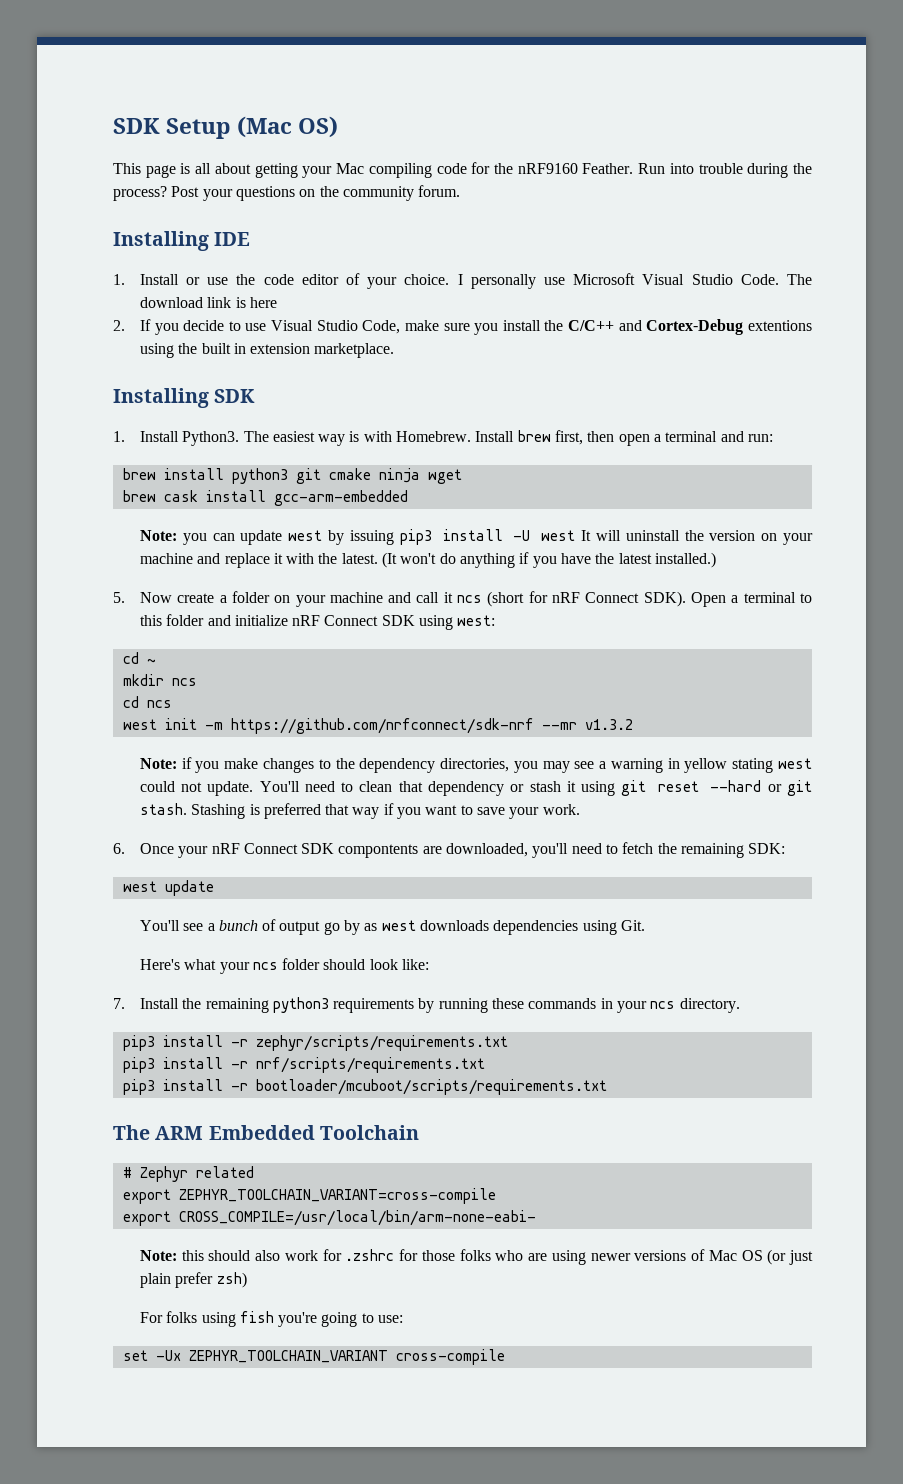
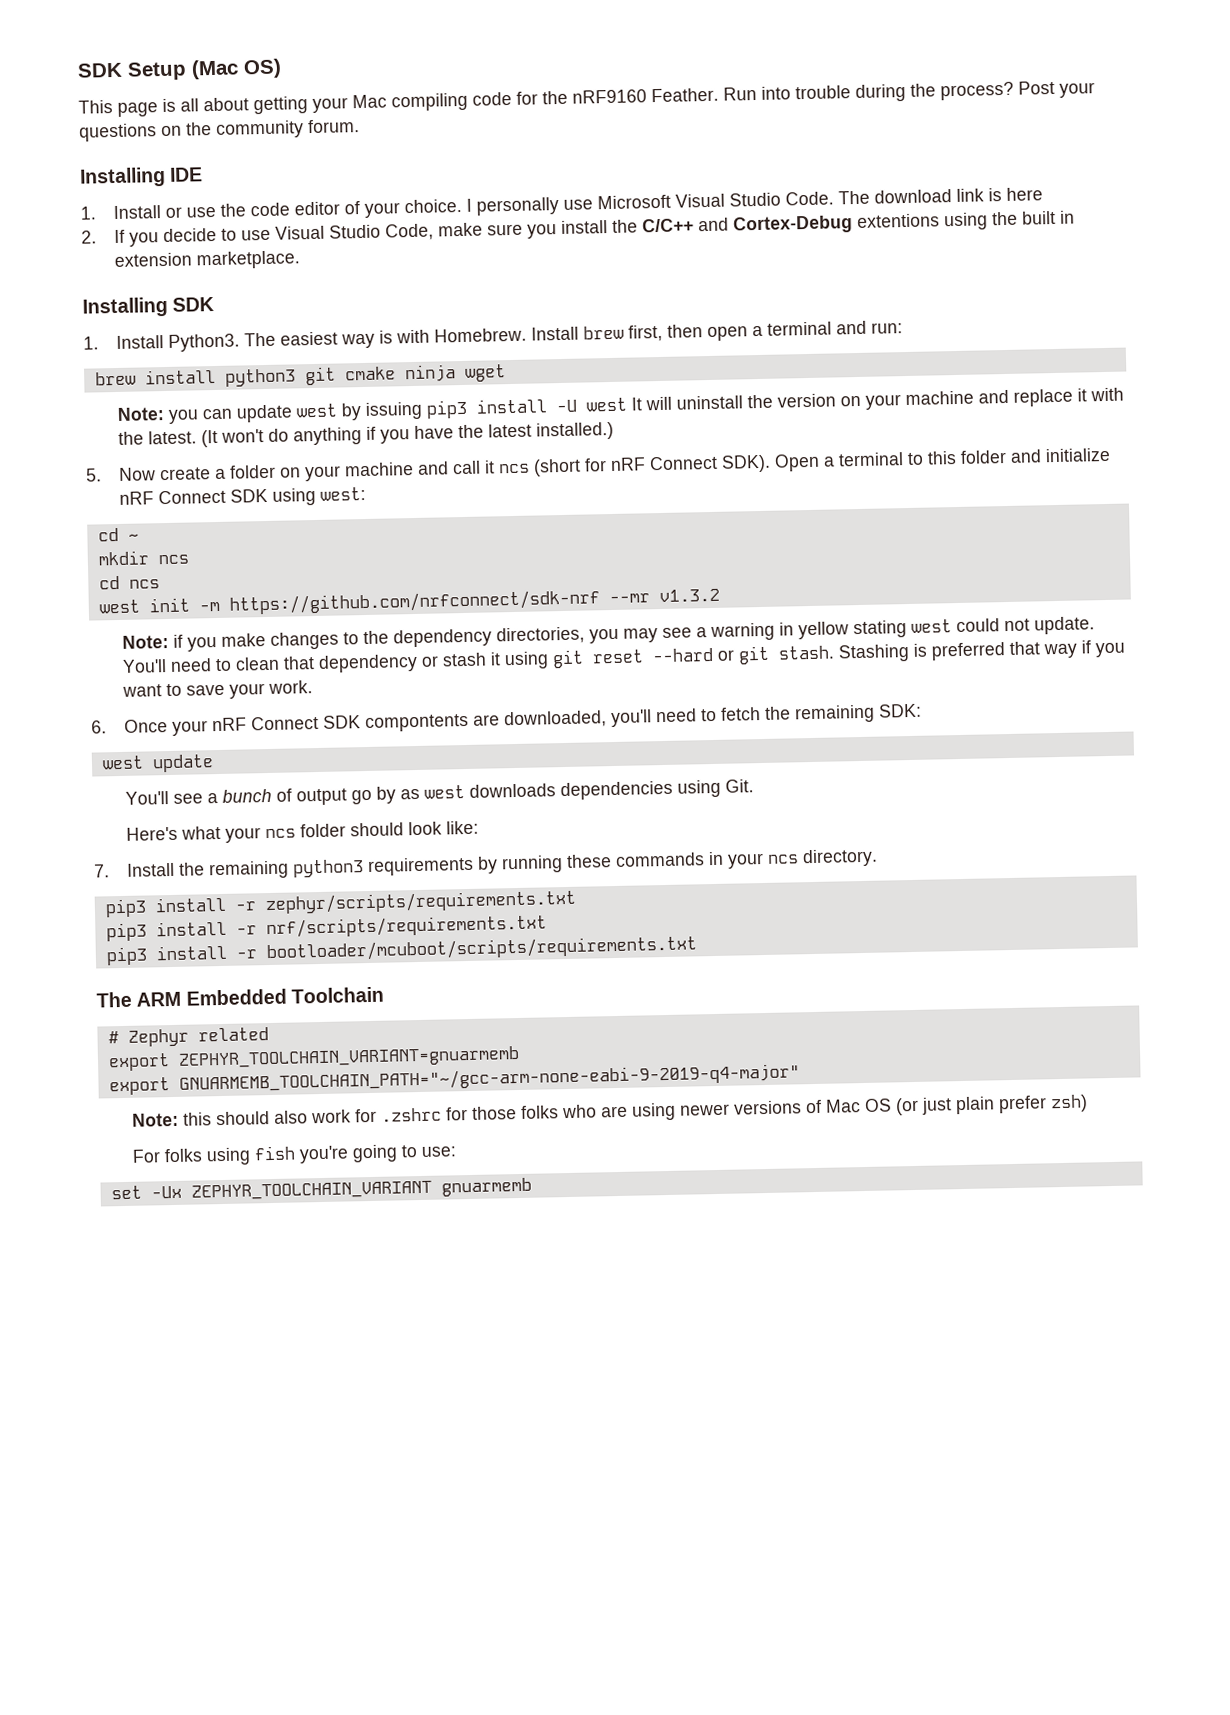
[122,490,408,506] // brew cask install gcc-arm-embedded -> (506, 373) none
[178,1188,496,1204] [122,1210,536,1226] ZEPHYR_TOOLCHAIN_VARIANT=cross-compile // export CROSS_COMPILE=/usr/local/bin/arm-none-eabi- -> [177,1045,520,1070] [108,1063,800,1096] ZEPHYR_TOOLCHAIN_VARIANT=gnuarmemb // export GNUARMEMB_TOOLCHAIN_PATH="~/gcc-arm-none-eabi-9-2019-q4-major"
[395,1349,505,1365] cross-compile -> [440,1177,532,1197] gnuarmemb

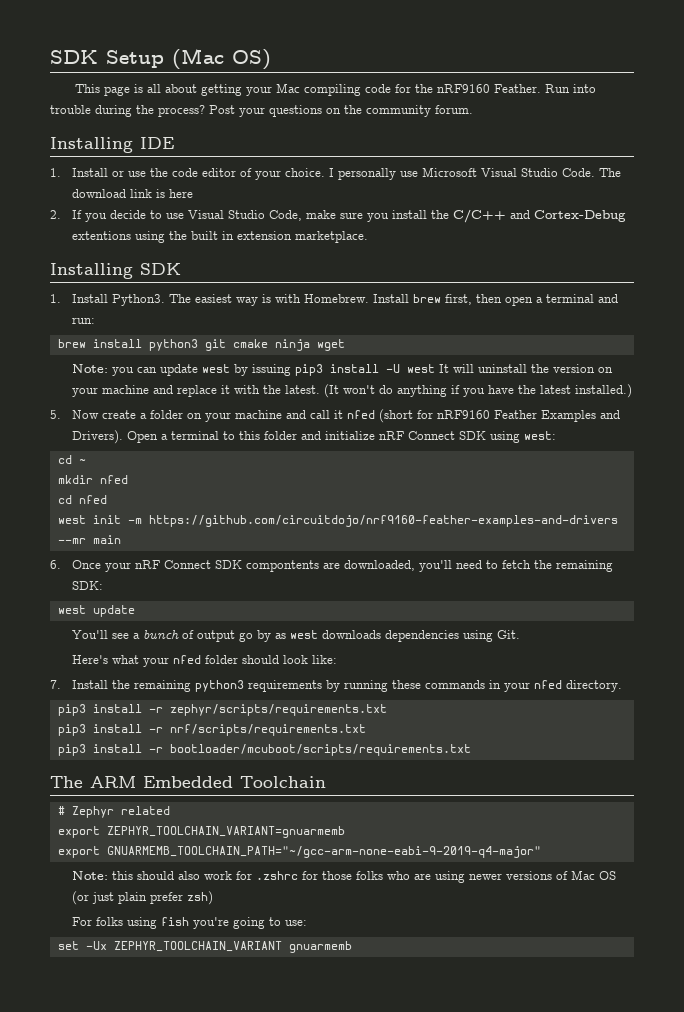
[498,463,530,474] ncs -> [346,410,375,419] nfed
[609,454,771,473] nRF Connect SDK). -> [436,410,620,422] [71,430,123,444] nRF9160 Feather Examples and Drivers).
[157,554,189,565] [98,575,160,590] ncs // cd ncs -> [99,475,128,484] [57,495,107,504] nfed // cd nfed
[228,588,720,615] [121,616,1095,652] [121,640,1126,673] [121,680,313,699] https://github.com/nrfconnect/sdk-nrf --mr v1.3.2 // Note: if you make changes to the dependency directories, you may see a warning in yellow stating west could not update. You'll need to clean that dependency or stash it using git reset --hard or git stash. Stashing is preferred that way if you want to save your work. -> [148,515,618,527] [57,535,121,544] https://github.com/circuitdojo/nrf9160-feather-examples-and-drivers --mr main
[264,828,296,839] ncs -> [172,655,201,664] nfed
[766,854,799,864] ncs -> [533,680,562,689] nfed

